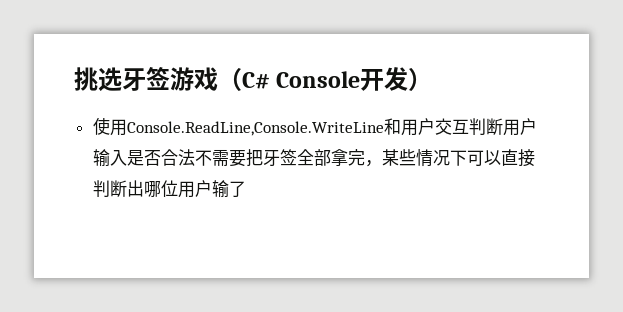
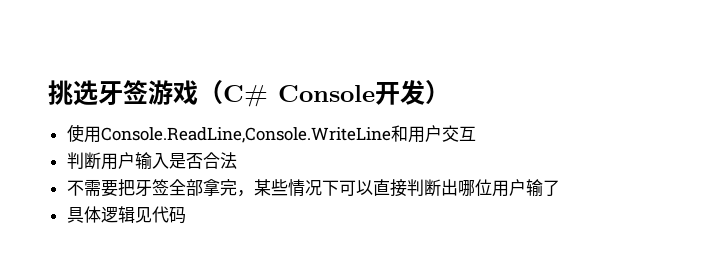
(469, 126) none -> (476, 133) //
(195, 157) none -> (237, 160) //
(246, 189) none -> [66,206,186,224] // 具体逻辑见代码

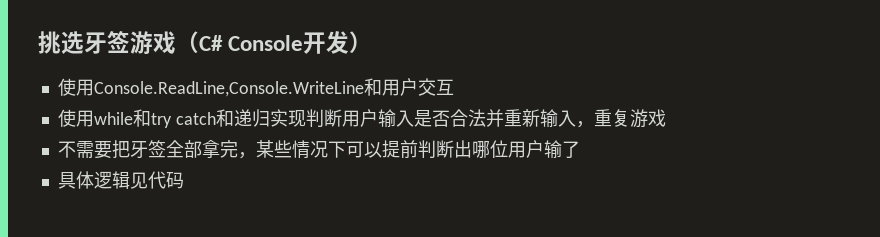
(476, 133) none -> [57,109,306,128] 使用while和try catch和递归实现
(237, 160) none -> [485,109,666,128] 并重新输入，重复游戏
[372,179,407,197] 直接 -> [381,140,418,158] 提前

